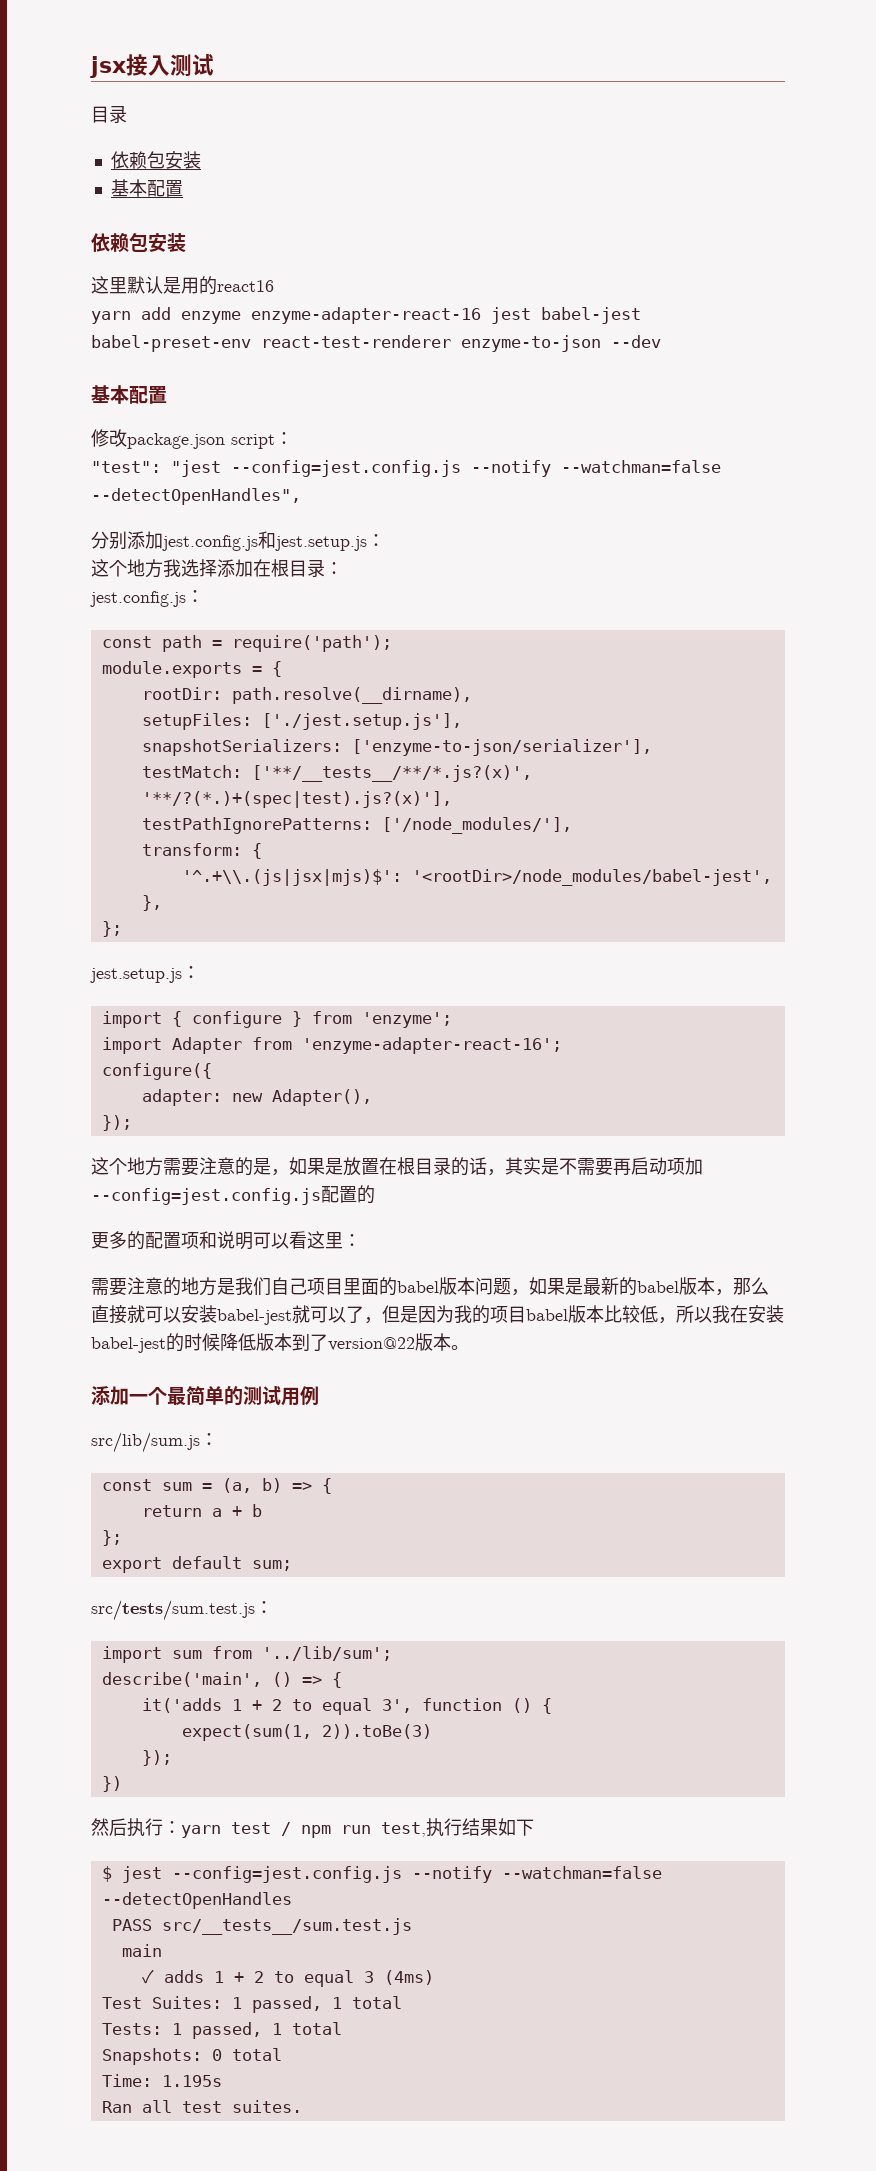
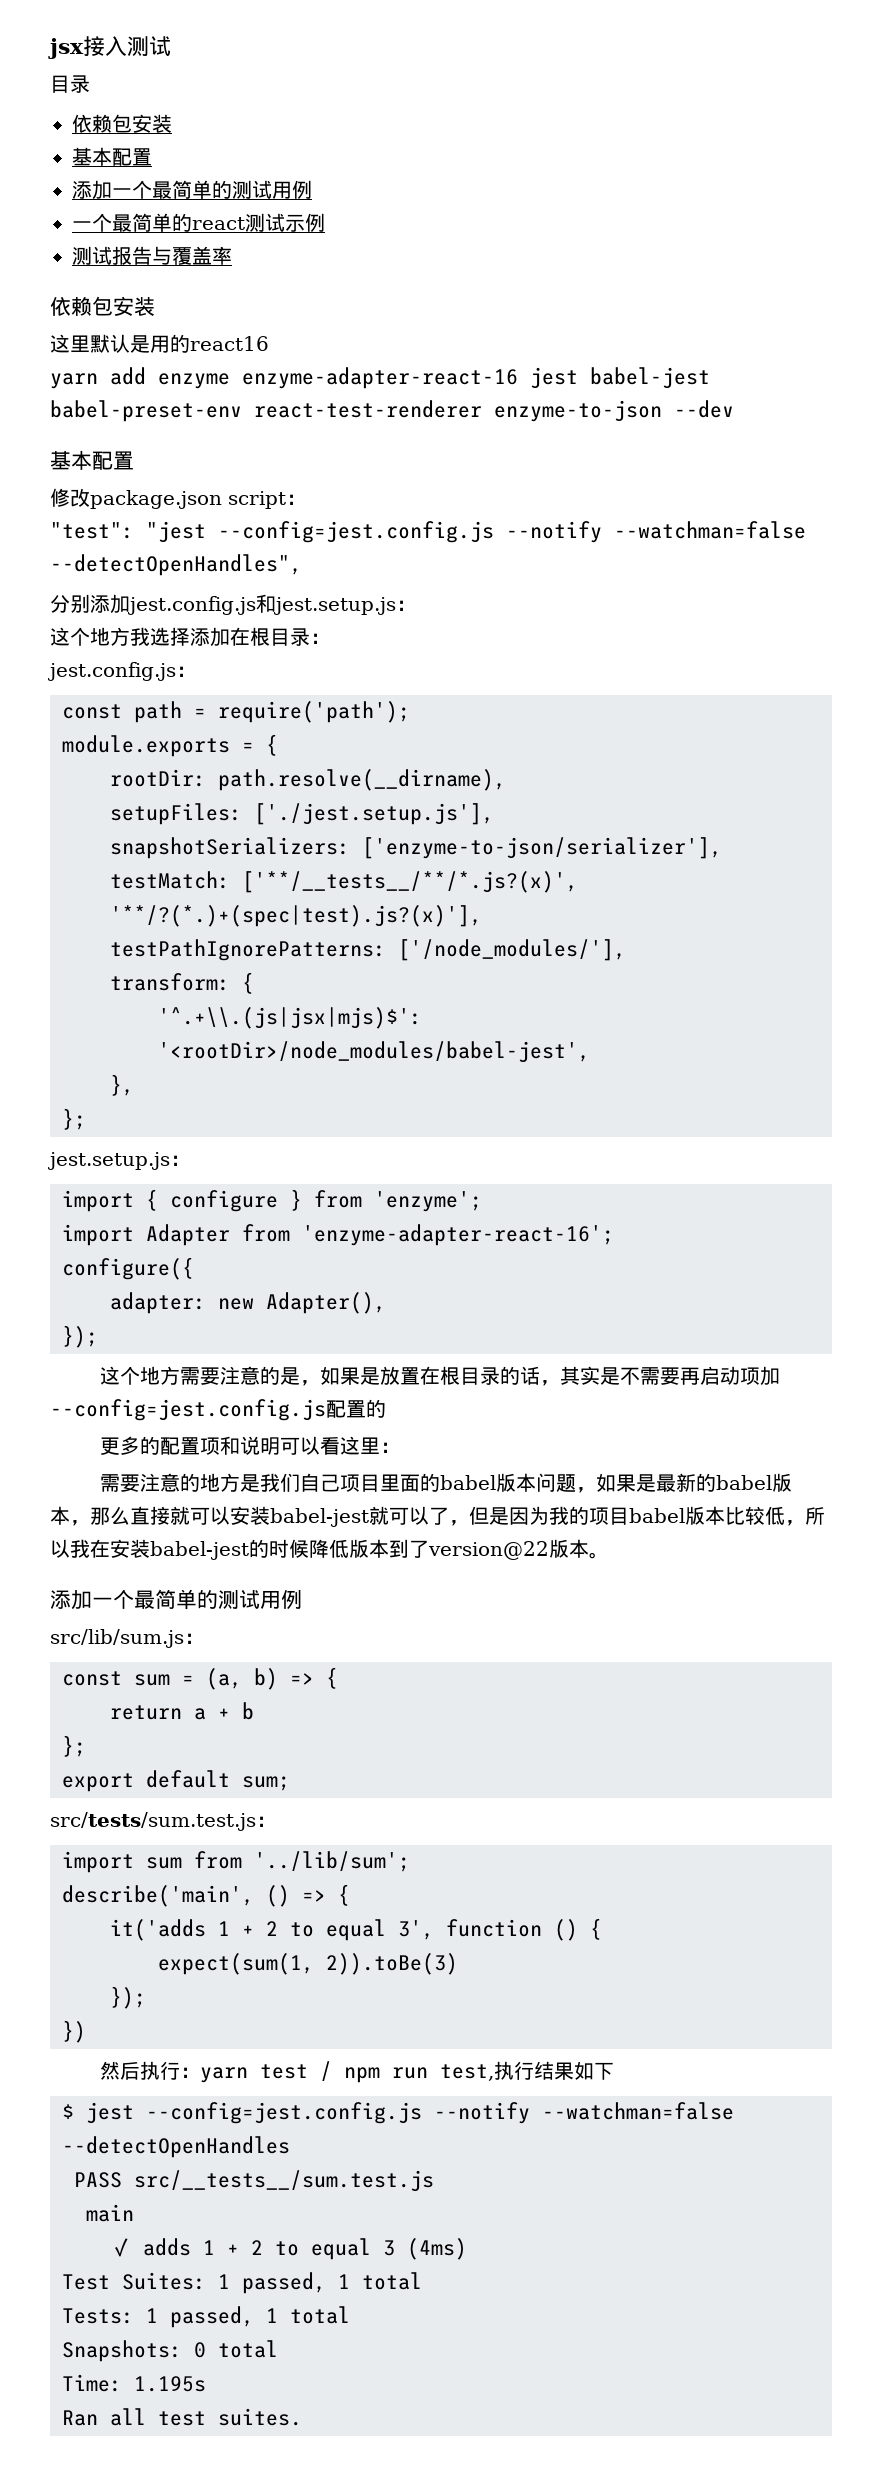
(183, 188) none -> [72,180,312,200] [72,213,325,232] [72,246,232,265] // 添加一个最简单的测试用例 // 一个最简单的react测试示例 // 测试报告与覆盖率

